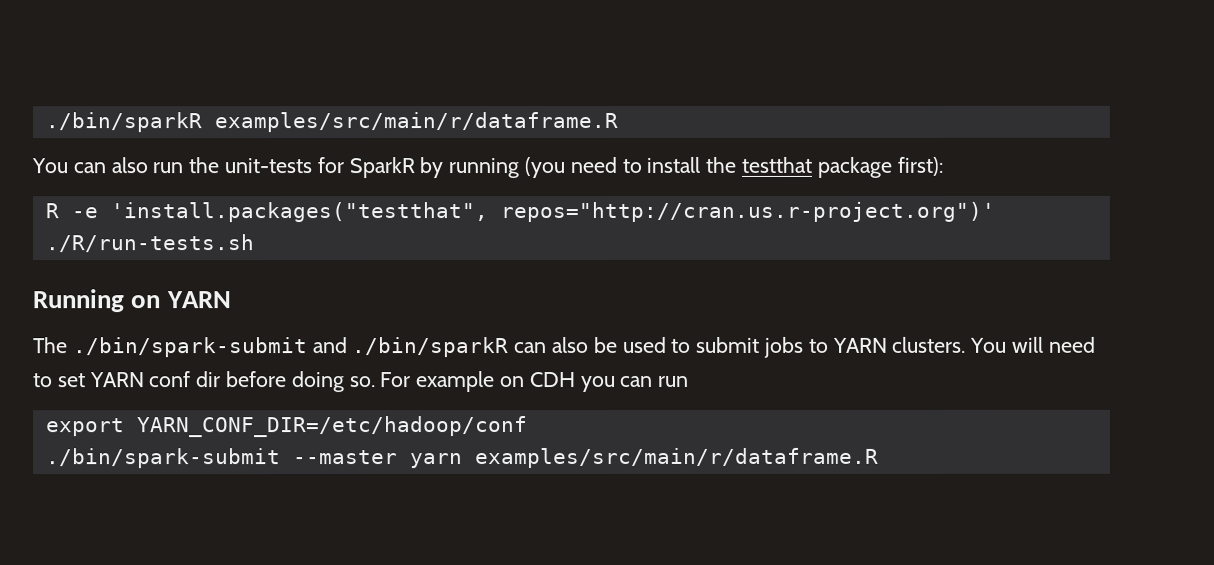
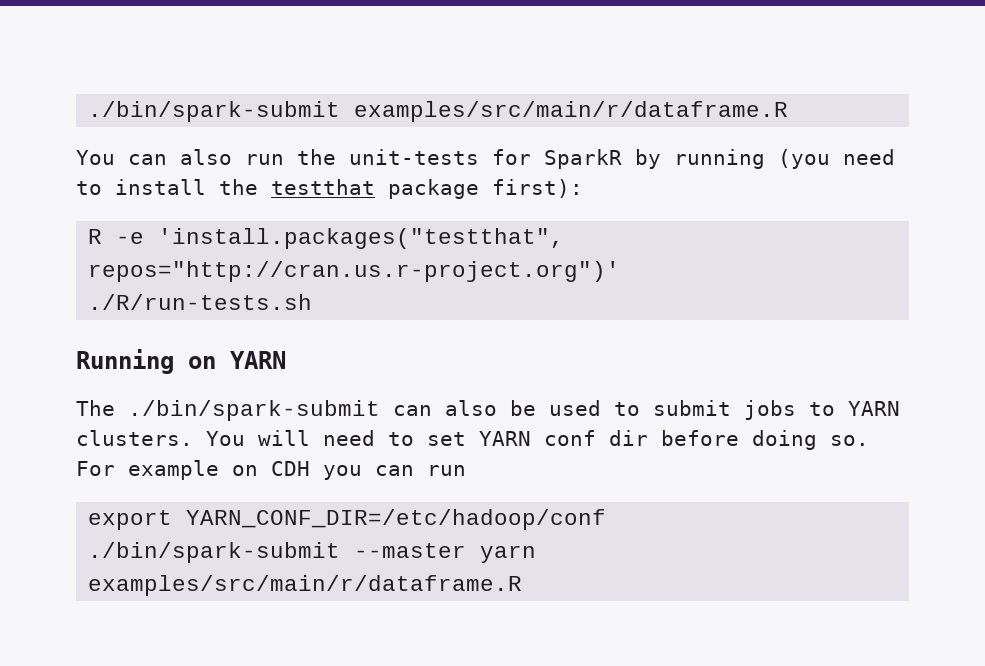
[44,112,202,133] ./bin/sparkR -> [88,101,341,122] ./bin/spark-submit
[312,337,510,358] and ./bin/sparkR -> (380, 410) none

